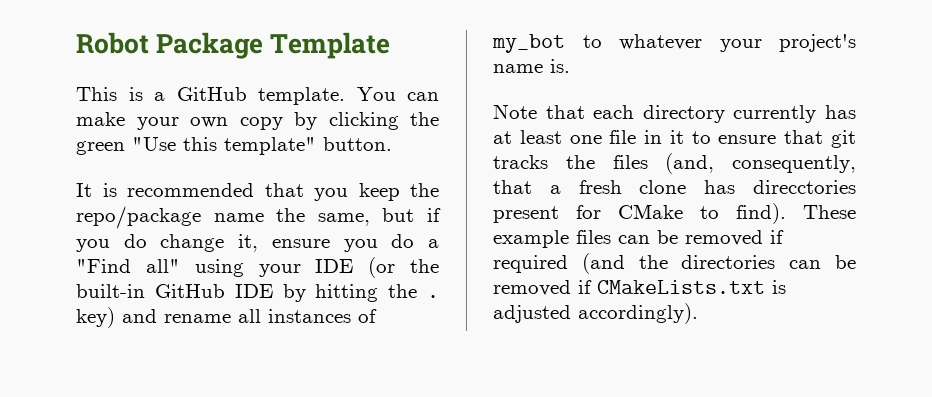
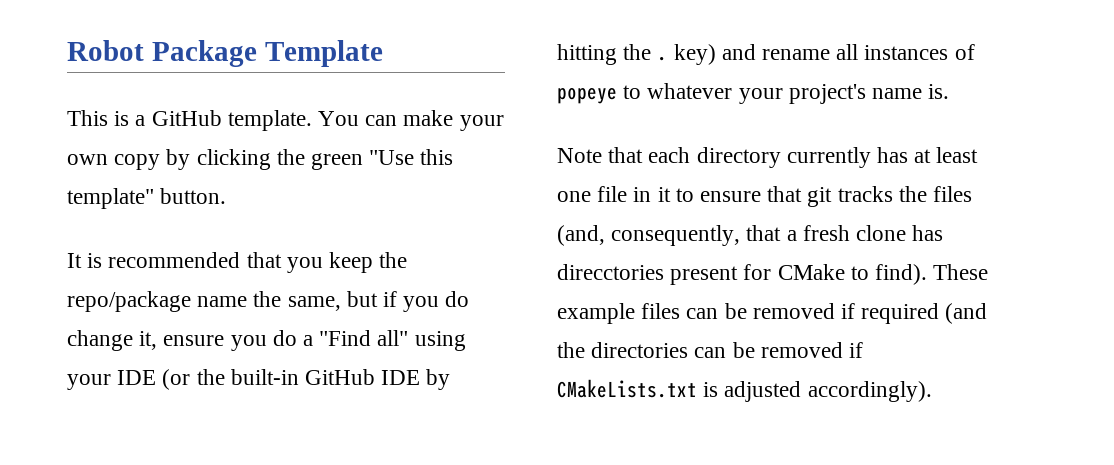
[492,34,565,53] my_bot -> [557,87,617,104] popeye

